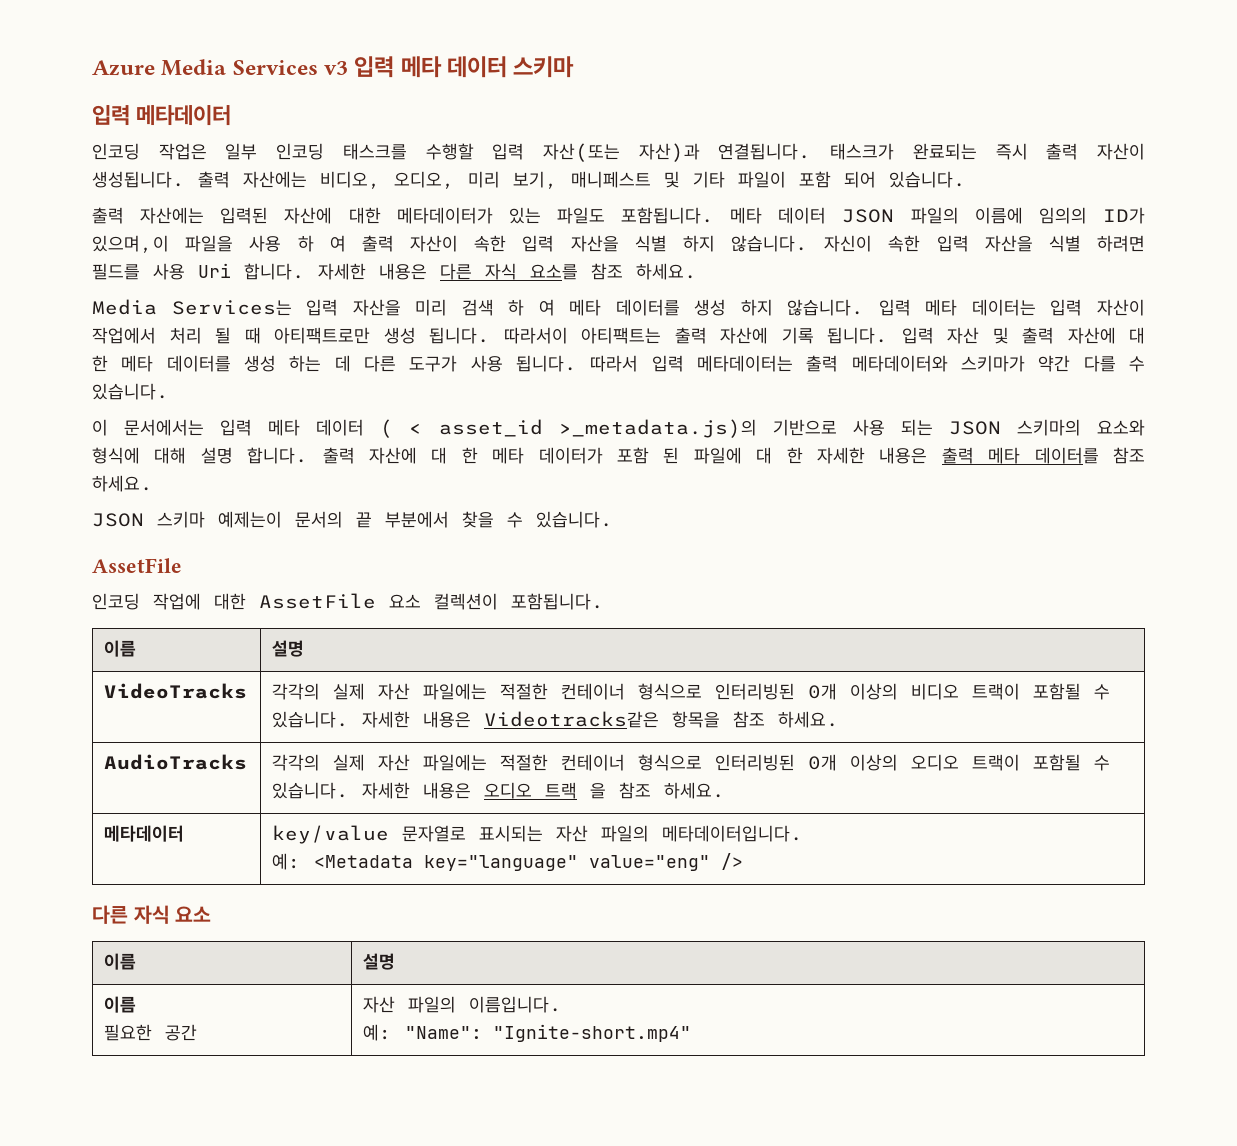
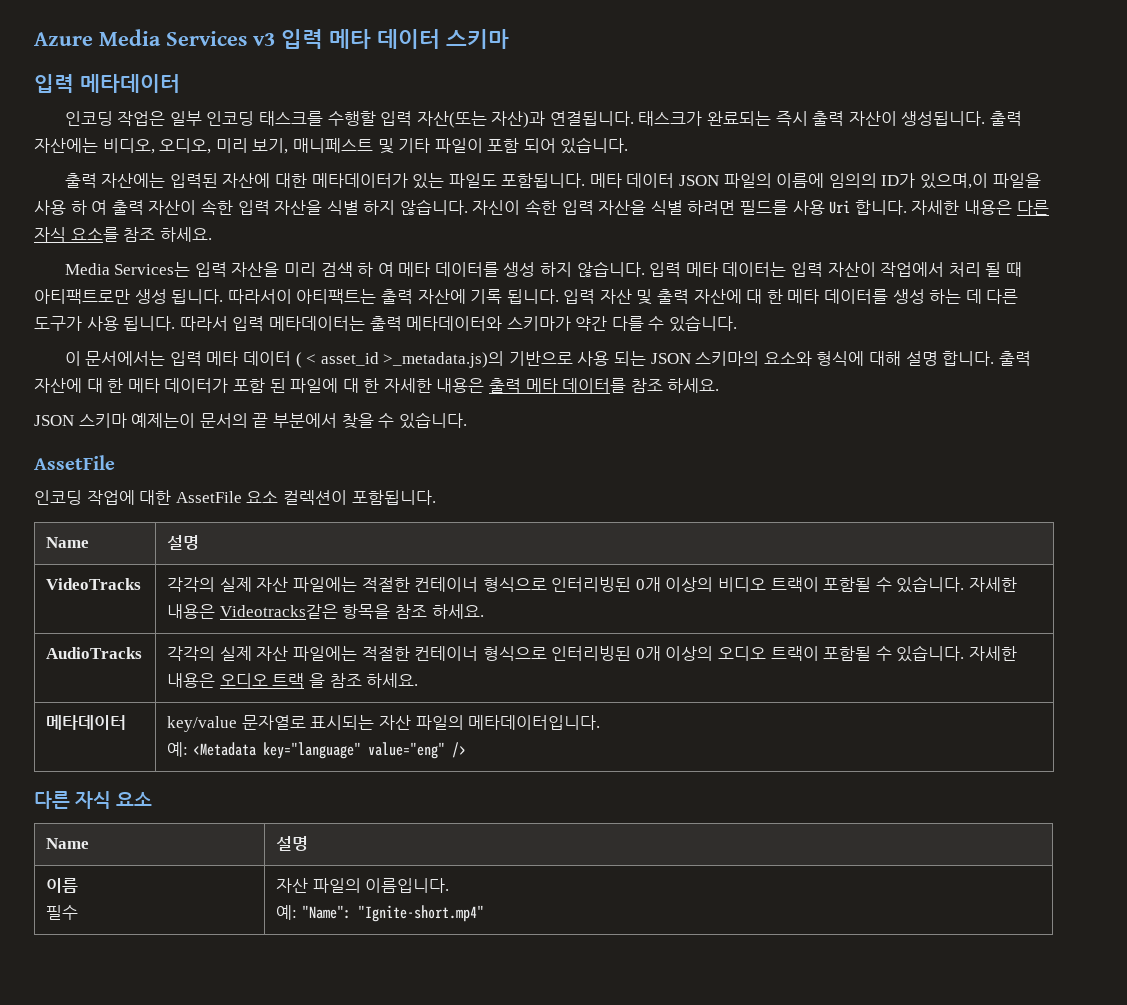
[104,640,137,657] 이름 -> [46,537,90,548] Name
[104,953,137,970] 이름 -> [46,838,90,849] Name
[104,1024,198,1041] 필요한 공간 -> [46,905,79,920] 필수

